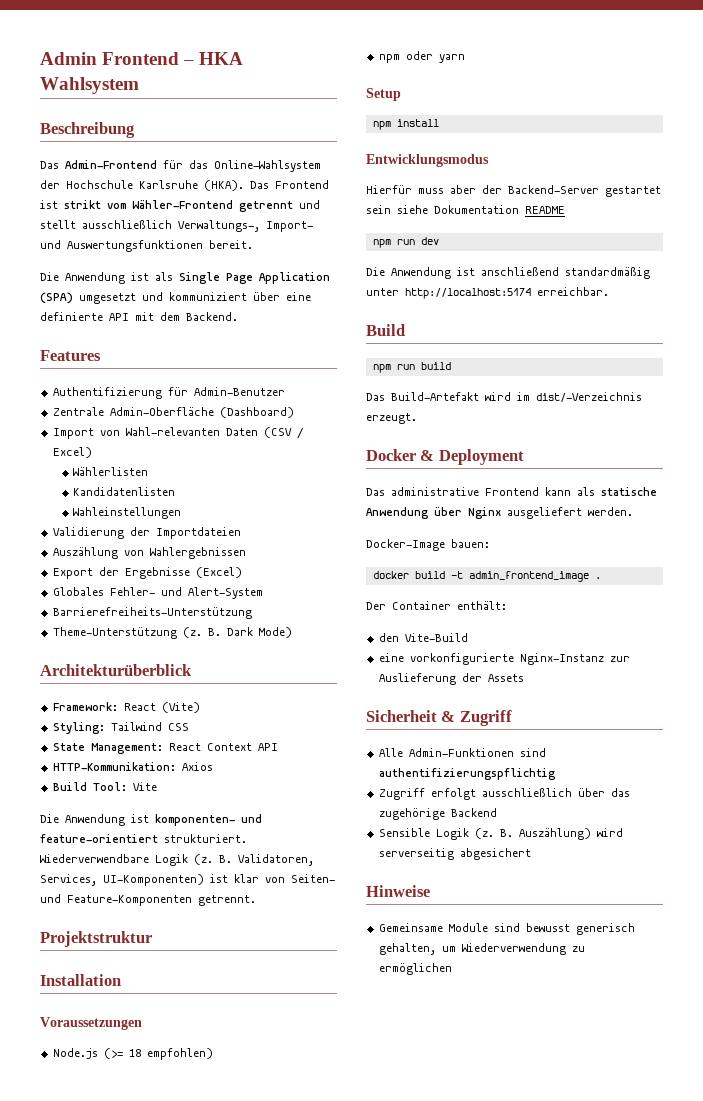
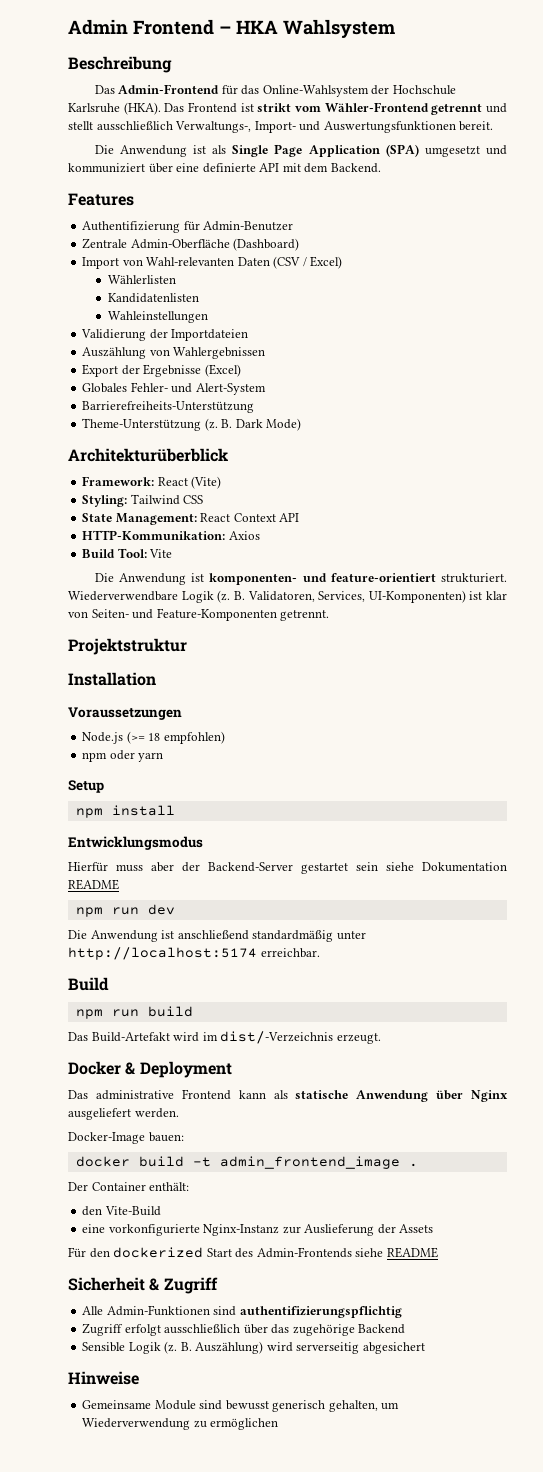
(524, 678) none -> [68,1247,438,1258] // Für den dockerized Start des Admin-Frontends siehe README

